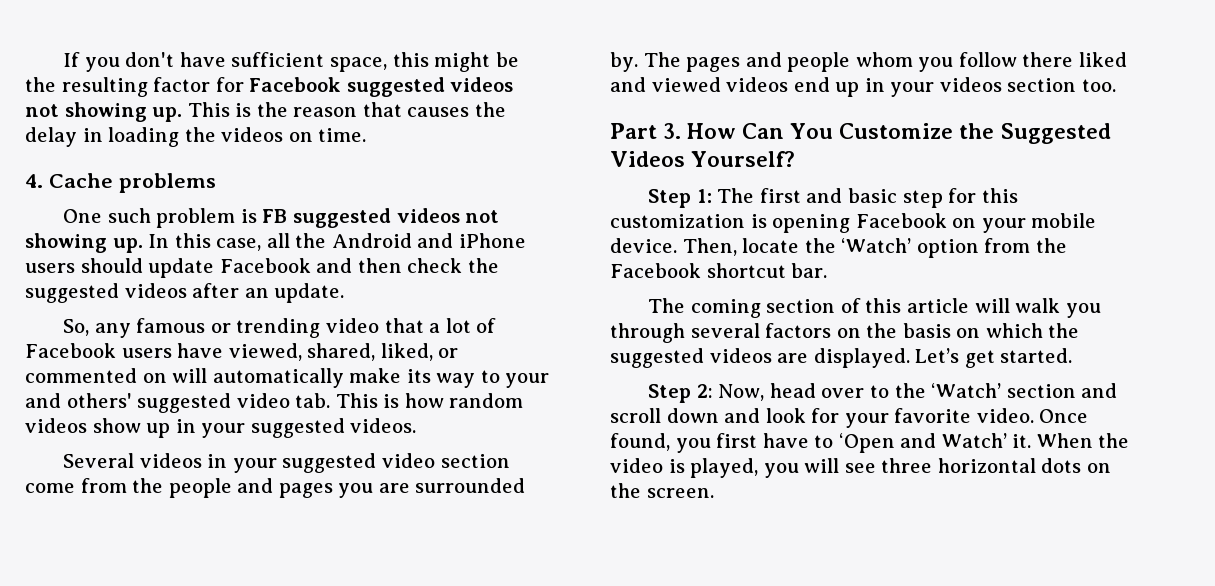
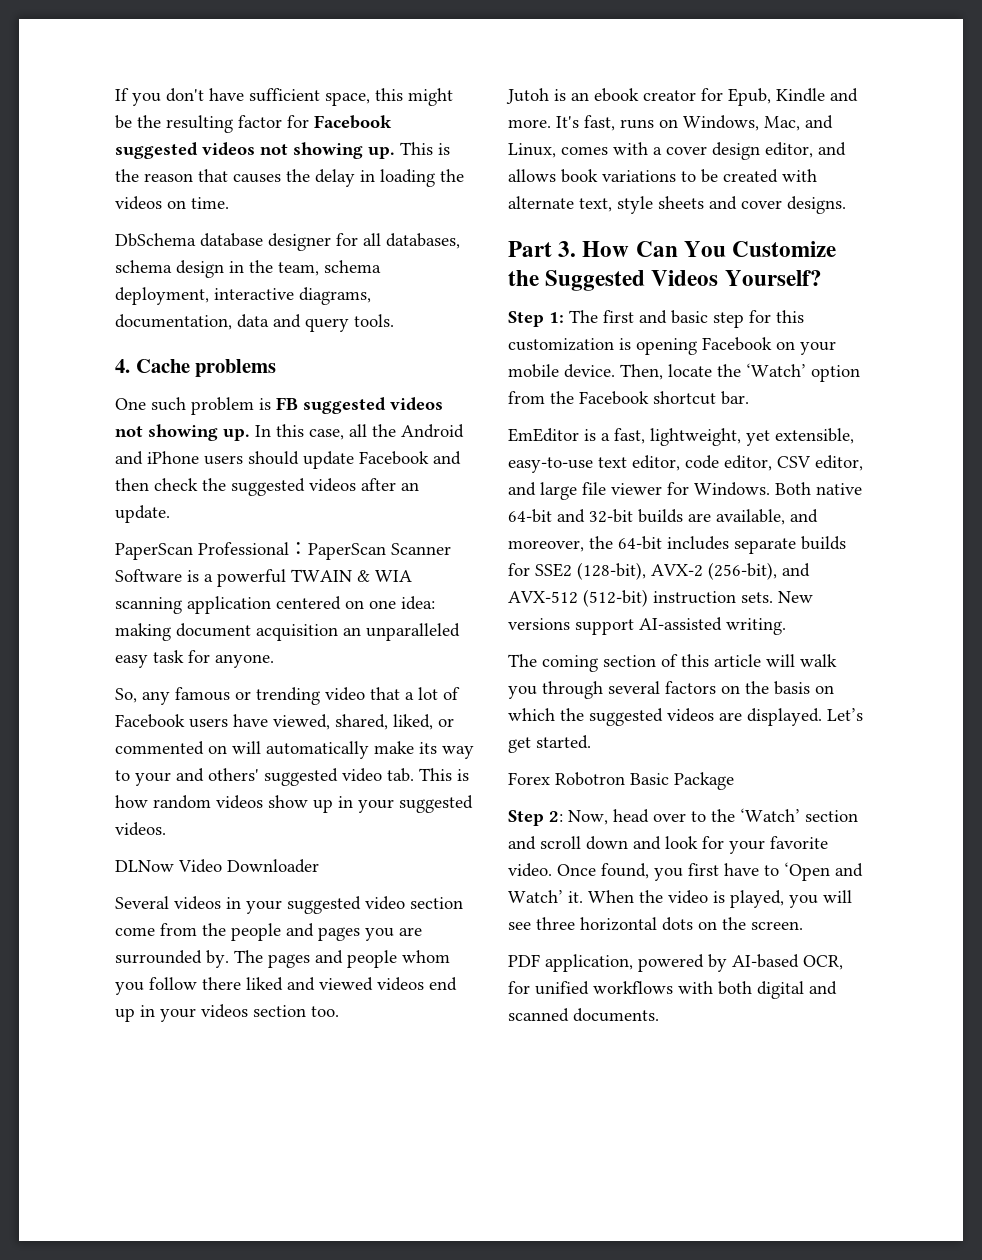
(367, 135) none -> [115,233,460,251] [115,260,381,278] [115,287,371,305] [115,314,394,332] // DbSchema database designer for all databases, schema design in the team, schema deployment, interactive diagrams, documentation, data and query tools.
(345, 293) none -> [115,542,451,560] [115,569,412,587] [115,596,435,614] [115,623,460,641] [115,650,274,668] // PaperScan Professional：PaperScan Scanner Software is a powerful TWAIN & WIA scanning application centered on one idea: making document acquisition an unparalleled easy task for anyone.
(417, 425) none -> [115,859,319,873] // DLNow Video Downloader
(1116, 85) none -> [506,88,858,106] [508,115,833,131] [508,142,846,160] [508,169,817,183] [508,196,846,214] // Jutoh is an ebook creator for Epub, Kindle and more. It's fast, runs on Windows, Mac, and Linux, comes with a cover design editor, and allows book variations to be created with alternate text, style sheets and cover designs.
(828, 270) none -> [508,428,854,446] [508,455,863,473] [508,482,862,500] [508,509,818,525] [508,536,846,554] [508,562,810,580] [508,589,813,607] [508,617,786,635] // EmEditor is a fast, lightweight, yet extensible, easy-to-use text editor, code editor, CSV editor, and large file viewer for Windows. Both native 64-bit and 32-bit builds are available, and moreover, the 64-bit includes separate builds for SSE2 (128-bit), AVX-2 (256-bit), and AVX-512 (512-bit) instruction sets. New versions support AI-assisted writing.
(1073, 355) none -> [508,772,734,790] // Forex Robotron Basic Package
(714, 493) none -> [508,954,843,972] [508,981,837,999] [508,1008,659,1022] // PDF application, powered by AI-based OCR, for unified workflows with both digital and scanned documents.

